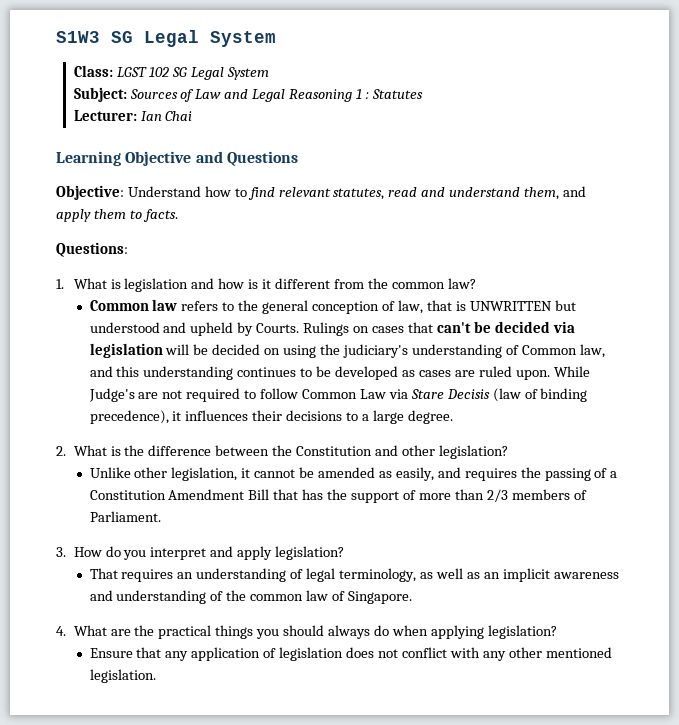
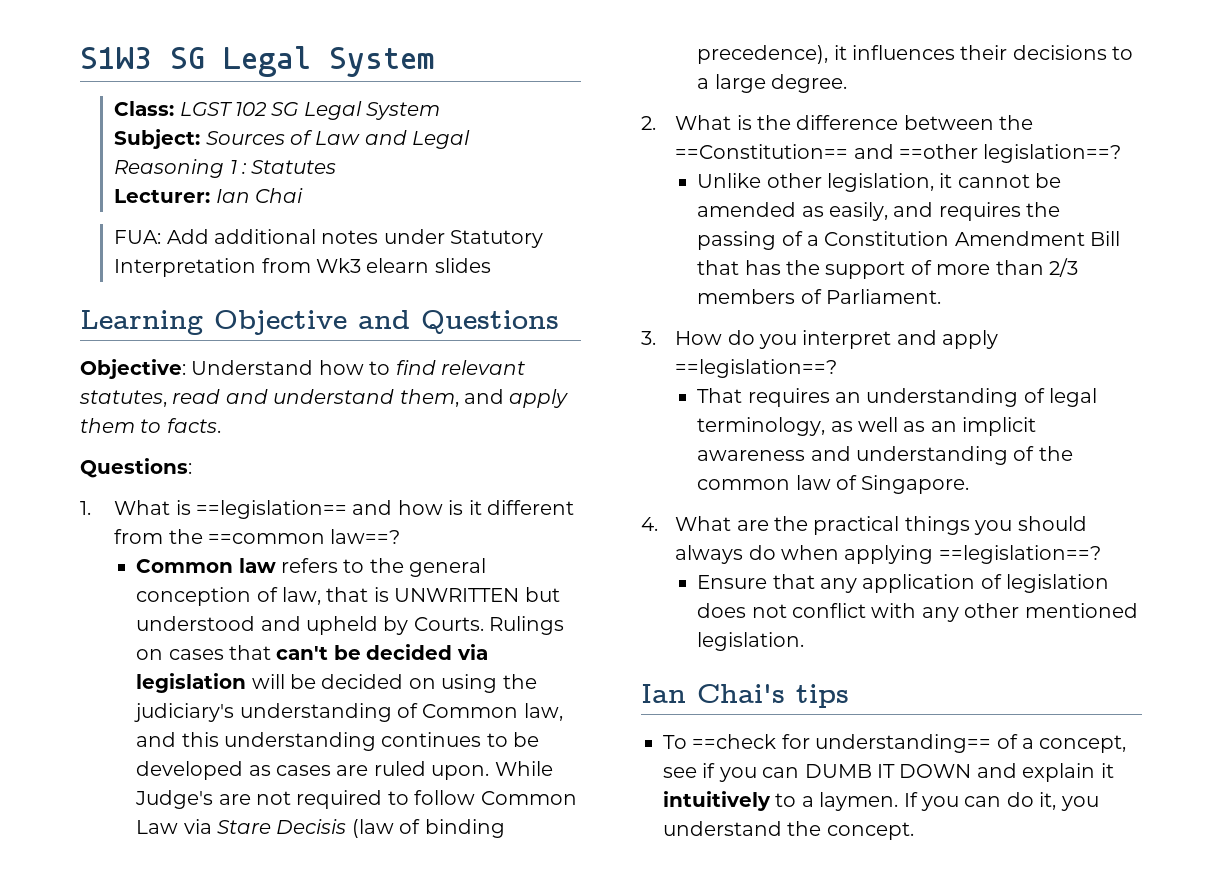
(193, 116) none -> [114,229,544,248] [114,258,491,277] // FUA: Add additional notes under Statutory Interpretation from Wk3 elearn slides
[124,278,189,292] legislation -> [196,500,348,519] ==legislation==
[391,278,476,289] common law? -> [208,529,401,544] ==common law==?
[296,445,508,459] Constitution and other legislation? -> [675,144,1122,163] ==Constitution== and ==other legislation==?
[275,546,345,560] legislation? -> [675,359,838,378] ==legislation==?
[487,625,557,639] legislation? -> [938,545,1101,564] ==legislation==?
(156, 676) none -> [641,684,849,708] [663,734,1127,753] [663,763,1114,782] [663,791,1099,811] [663,821,914,840] // Ian Chai's tips // To ==check for understanding== of a concept, see if you can DUMB IT DOWN and explain it intuitively to a laymen. If you can do it, you understand the concept.

